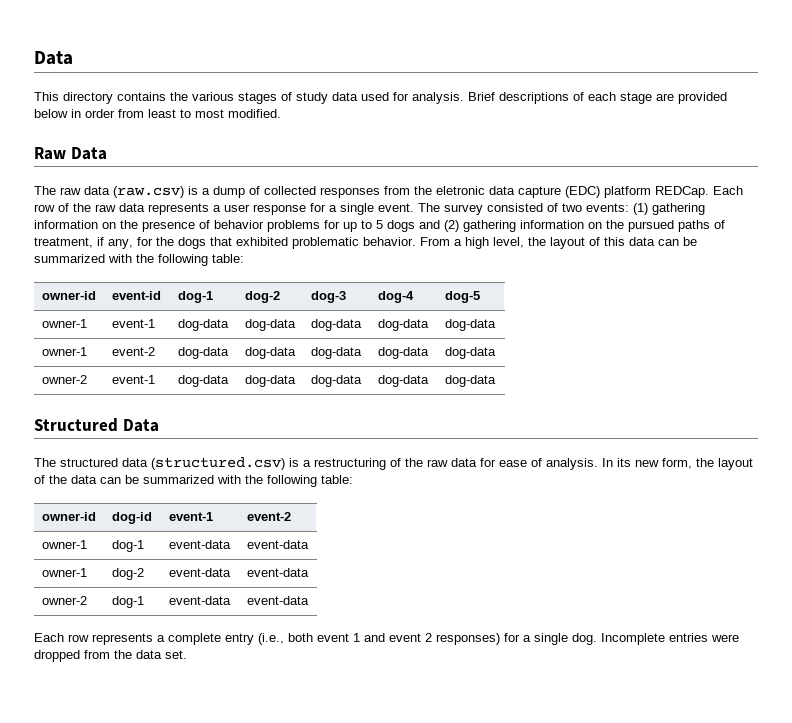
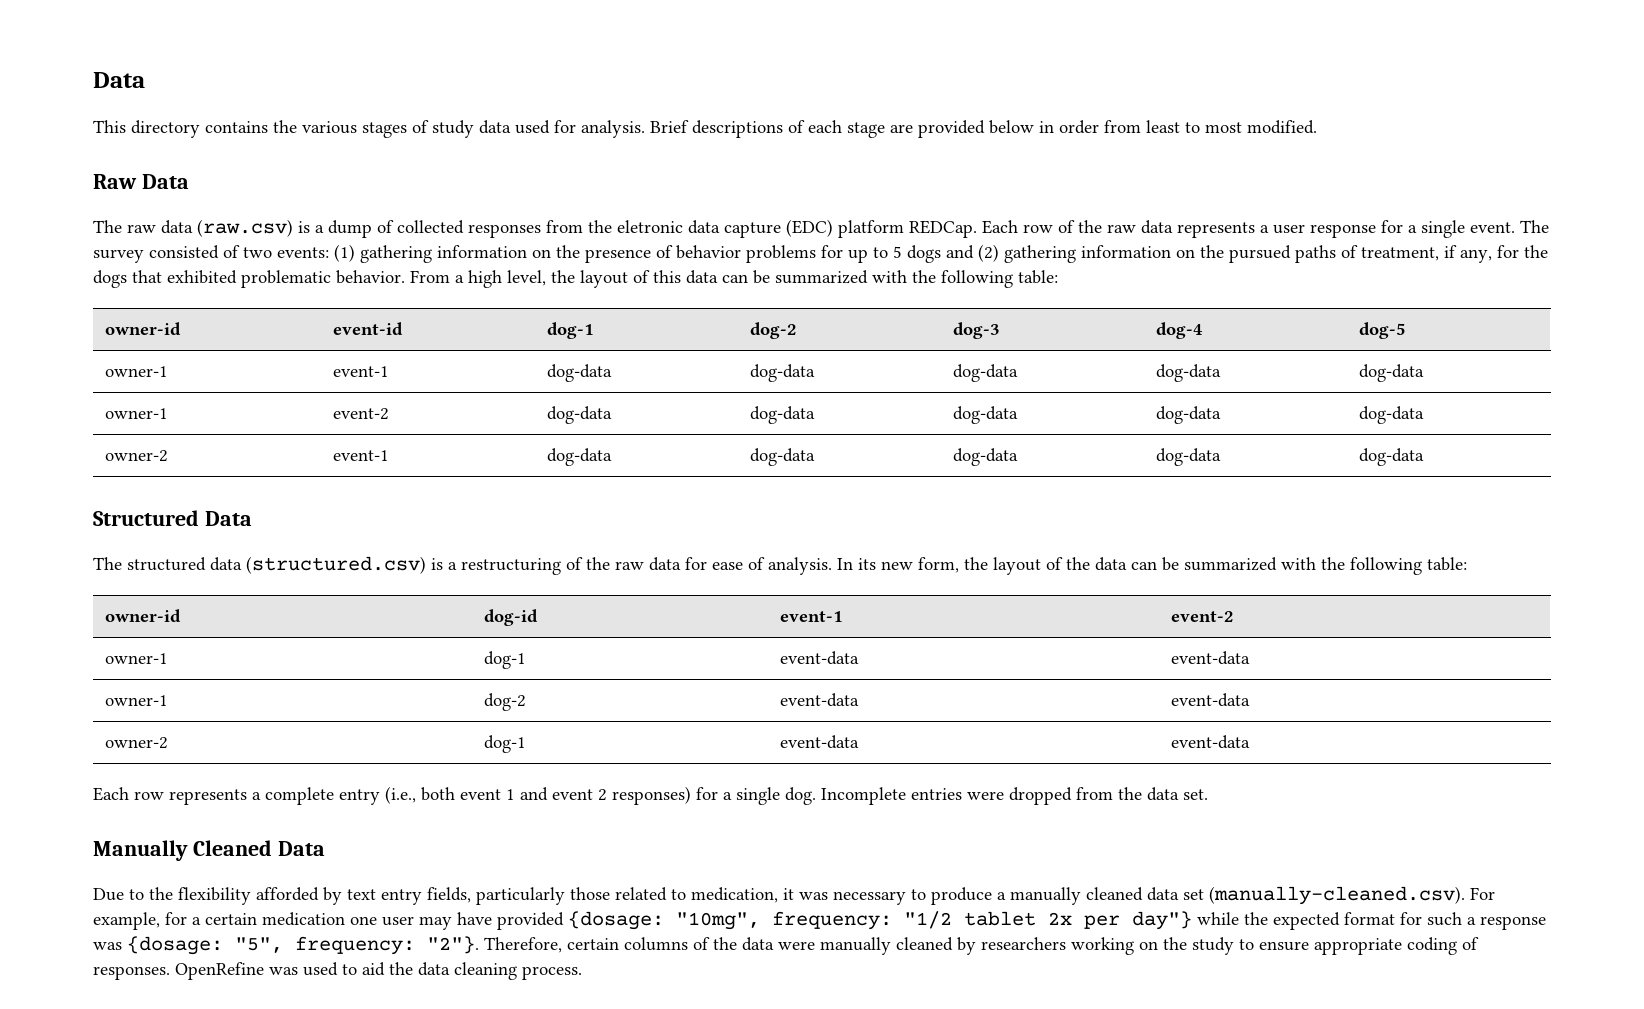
(187, 654) none -> [93,840,325,861] [93,886,1495,905] [93,911,1546,930] [93,936,1479,955] [93,962,582,980] // Manually Cleaned Data // Due to the flexibility afforded by text entry fields, particularly those related to medication, it was necessary to produce a manually cleaned data set (manually-cleaned.csv). For example, for a certain medication one user may have provided {dosage: "10mg", frequency: "1/2 tablet 2x per day"} while the expected format for such a response was {dosage: "5", frequency: "2"}. Therefore, certain columns of the data were manually cleaned by researchers working on the study to ensure appropriate coding of responses. OpenRefine was used to aid the data cleaning process.

